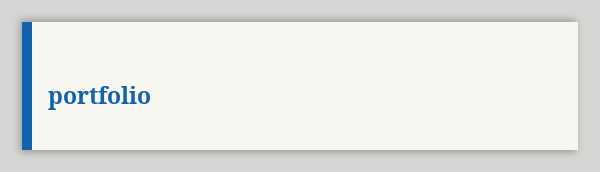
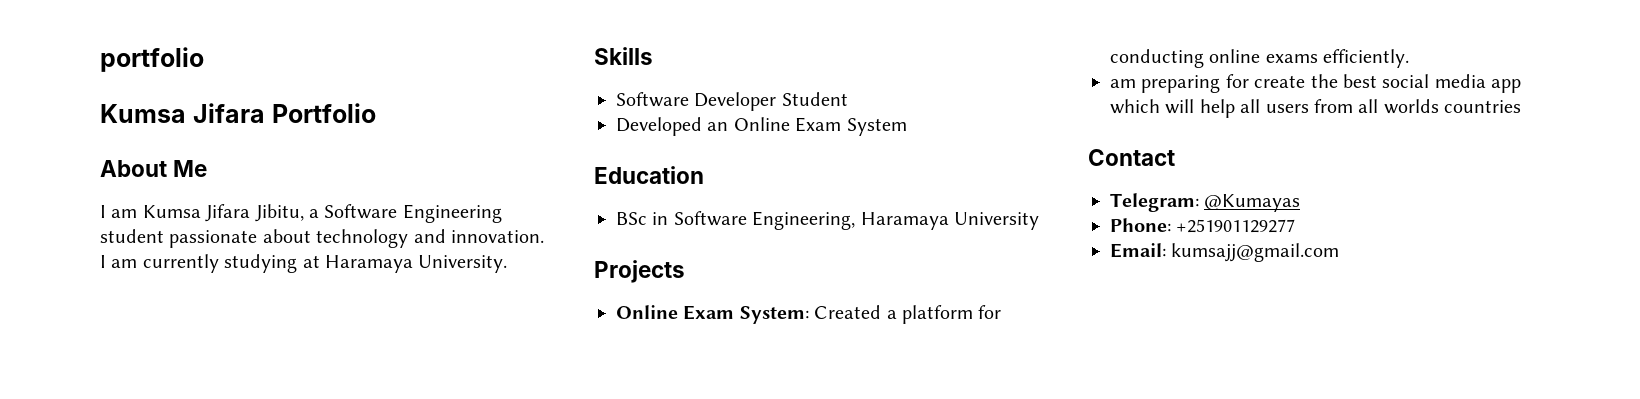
(151, 98) none -> [100,103,376,123] [100,160,208,177] [100,204,502,223] [100,229,544,248] [100,254,508,273] [594,47,653,65] [616,92,848,111] [616,117,907,136] [594,166,704,184] [616,211,1039,230] [594,260,685,283] [616,305,1002,324] [1110,49,1410,68] [1110,74,1522,93] [1110,99,1522,118] [1088,149,1175,166] [1110,193,1301,212] [1110,218,1296,233] [1110,243,1340,262] // Kumsa Jifara Portfolio // About Me // I am Kumsa Jifara Jibitu, a Software Engineering student passionate about technology and innovation. I am currently studying at Haramaya University. // Skills // Software Developer Student // Developed an Online Exam System // Education // BSc in Software Engineering, Haramaya University // Projects // Online Exam System: Created a platform for conducting online exams efficiently. // am preparing for create the best social media app which will help all users from all worlds countries // Contact // Telegram: @Kumayas // Phone: +251901129277 // Email: kumsajj@gmail.com

